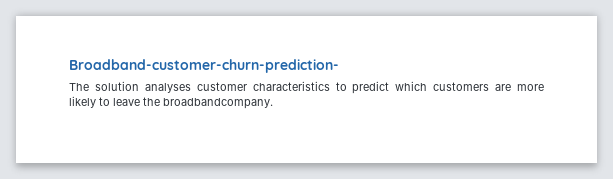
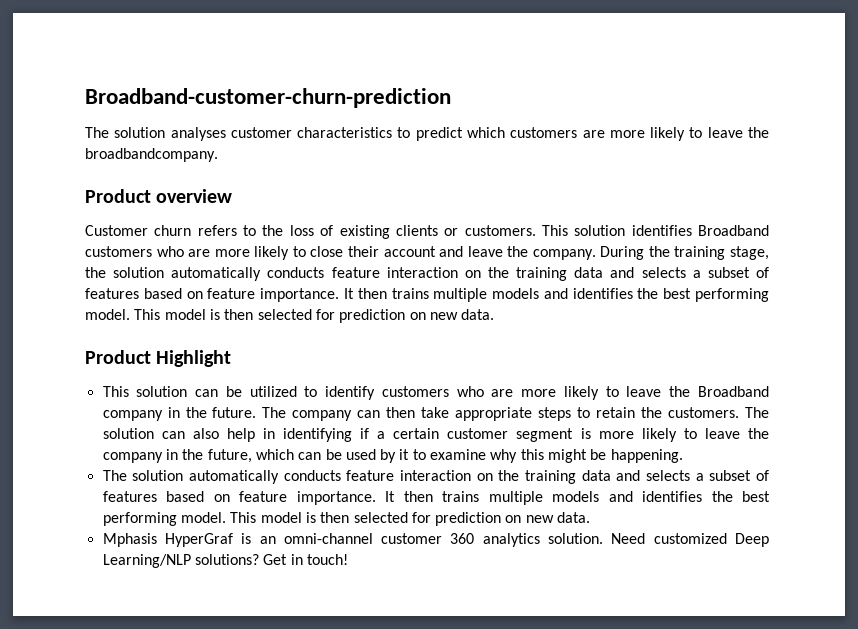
[69,59,339,73] Broadband-customer-churn-prediction- -> [85,88,451,108] Broadband-customer-churn-prediction
(273, 103) none -> [85,189,233,203] [85,225,769,239] [85,246,769,260] [85,267,769,281] [85,288,770,302] [85,309,495,323] [85,350,232,367] [102,386,769,400] [102,407,769,421] [102,428,769,442] [102,449,683,463] [102,470,769,484] [102,491,770,505] [102,512,591,526] [102,533,769,547] [102,554,348,568] // Product overview // Customer churn refers to the loss of existing clients or customers. This solution identifies Broadband customers who are more likely to close their account and leave the company. During the training stage, the solution automatically conducts feature interaction on the training data and selects a subset of features based on feature importance. It then trains multiple models and identifies the best performing model. This model is then selected for prediction on new data. // Product Highlight // This solution can be utilized to identify customers who are more likely to leave the Broadband company in the future. The company can then take appropriate steps to retain the customers. The solution can also help in identifying if a certain customer segment is more likely to leave the company in the future, which can be used by it to examine why this might be happening. // The solution automatically conducts feature interaction on the training data and selects a subset of features based on feature importance. It then trains multiple models and identifies the best performing model. This model is then selected for prediction on new data. // Mphasis HyperGraf is an omni-channel customer 360 analytics solution. Need customized Deep Learning/NLP solutions? Get in touch!

